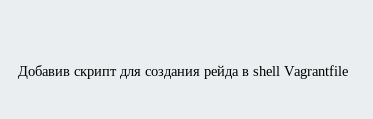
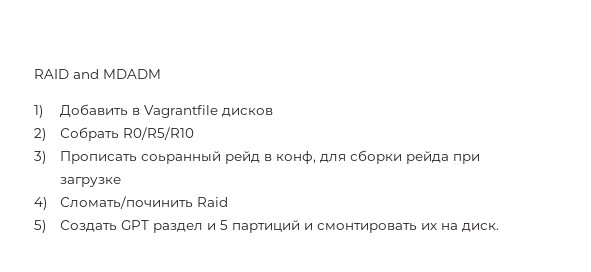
[18,65,348,79] Добавив скрипт для создания рейда в shell Vagrantfile -> [34,69,161,79] [34,104,273,118] [34,127,194,141] [34,150,480,164] [59,177,121,187] [34,196,228,210] [34,220,499,233] RAID and MDADM // 1) Добавить в Vagrantfile дисков // 2) Собрать R0/R5/R10 // 3) Прописать соьранный рейд в конф, для сборки рейда при загрузке // 4) Сломать/починить Raid // 5) Создать GPT раздел и 5 партиций и смонтировать их на диск.

